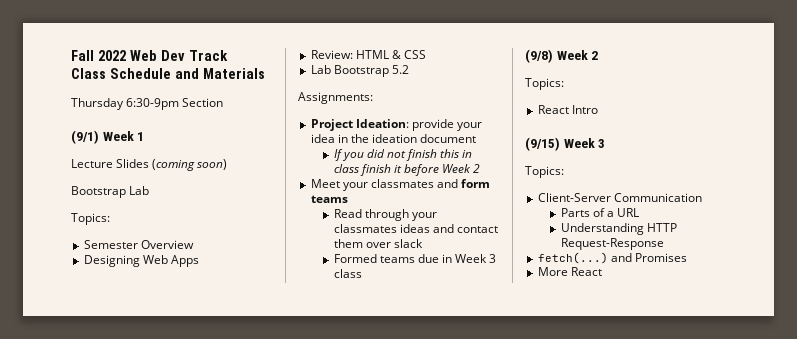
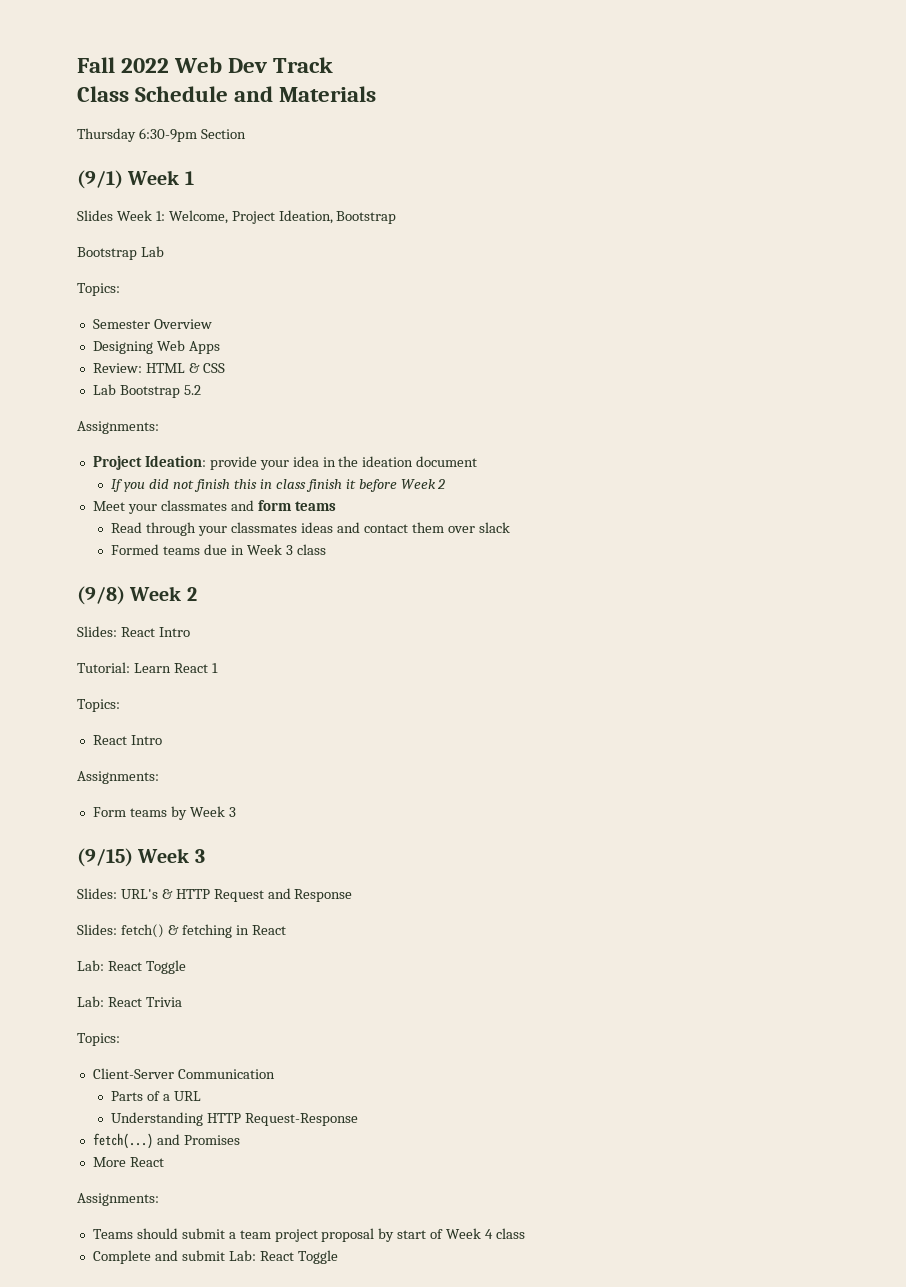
[71,159,228,171] Lecture Slides (coming soon) -> [77,210,397,224] Slides Week 1: Welcome, Project Ideation, Bootstrap
[525,78,564,90] [537,105,598,114] [525,137,606,151] Topics: // React Intro // (9/15) Week 3 -> [77,626,190,637] [77,662,218,673] [77,699,120,712] [92,735,162,745] [77,771,159,784] [92,806,236,820] [77,848,205,867] [77,888,353,902] [77,924,286,938] [77,960,186,974] [77,996,182,1007] Slides: React Intro // Tutorial: Learn React 1 // Topics: // React Intro // Assignments: // Form teams by Week 3 // (9/15) Week 3 // Slides: URL's & HTTP Request and Response // Slides: fetch() & fetching in React // Lab: React Toggle // Lab: React Trivia
(602, 271) none -> [77,1193,159,1206] [92,1228,525,1242] [92,1250,338,1264] // Assignments: // Teams should submit a team project proposal by start of Week 4 class // Complete and submit Lab: React Toggle

